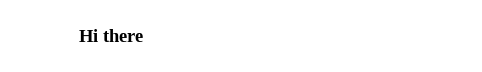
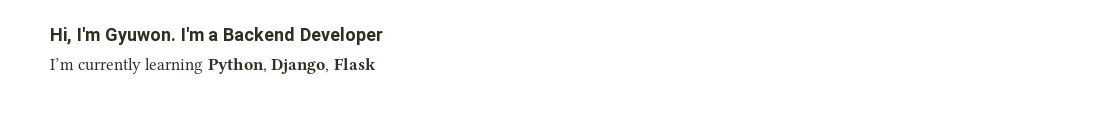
[79,29,143,42] Hi there -> [50,27,384,45] [50,58,376,74] Hi, I'm Gyuwon. I'm a Backend Developer // I’m currently learning Python, Django, Flask

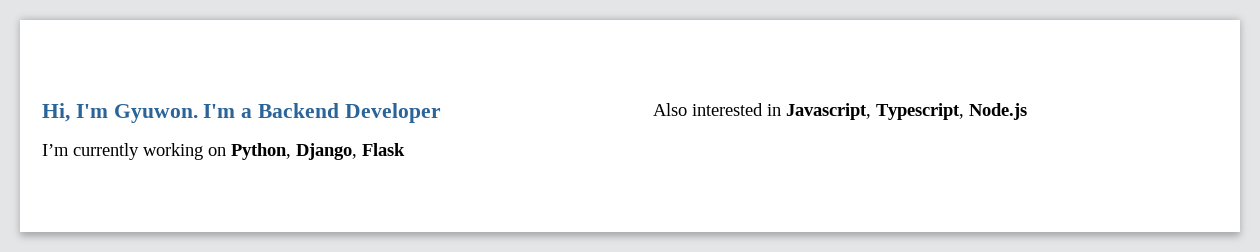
[145,58,204,74] learning -> [143,143,226,160] working on
(376, 64) none -> [653,103,1027,120] // Also interested in Javascript, Typescript, Node.js

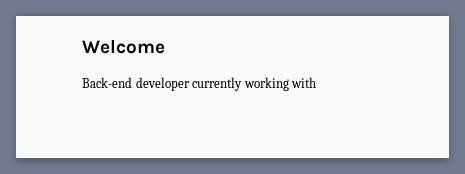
[42,103,441,123] [42,143,405,160] [653,103,1027,120] Hi, I'm Gyuwon. I'm a Backend Developer // I’m currently working on Python, Django, Flask // Also interested in Javascript, Typescript, Node.js -> [82,39,165,54] [82,77,317,91] Welcome // Back-end developer currently working with

